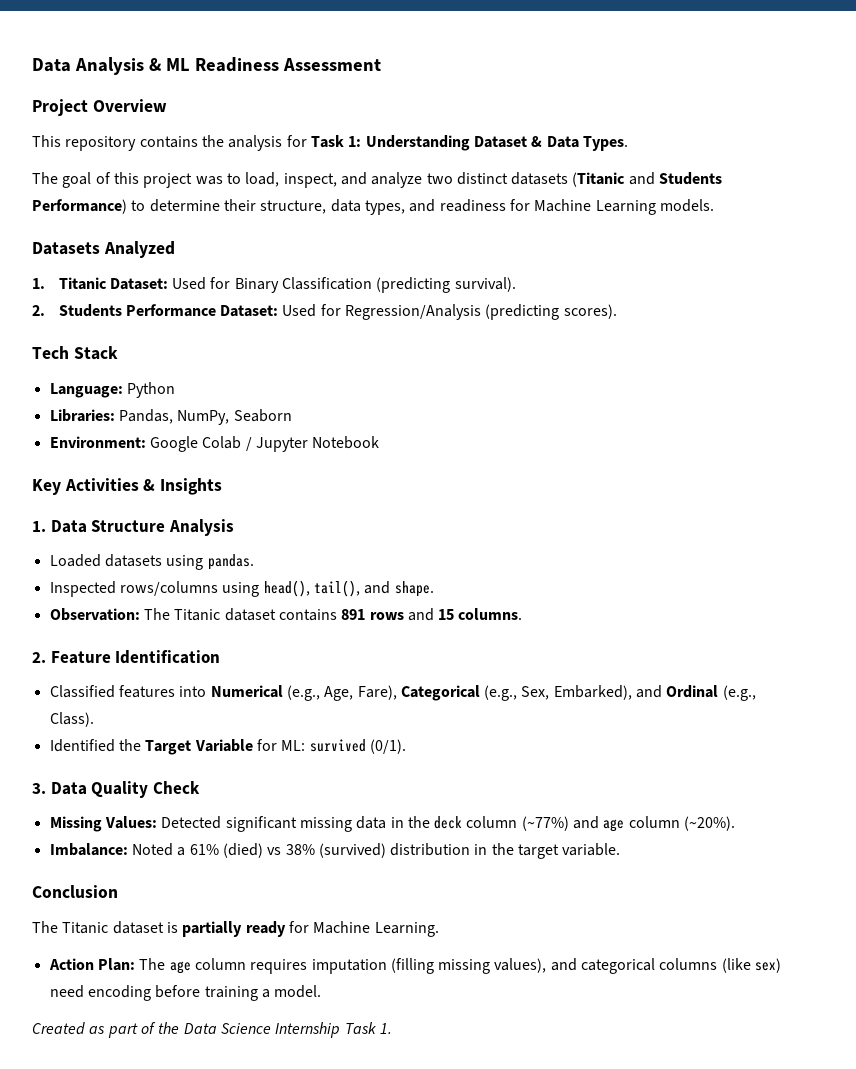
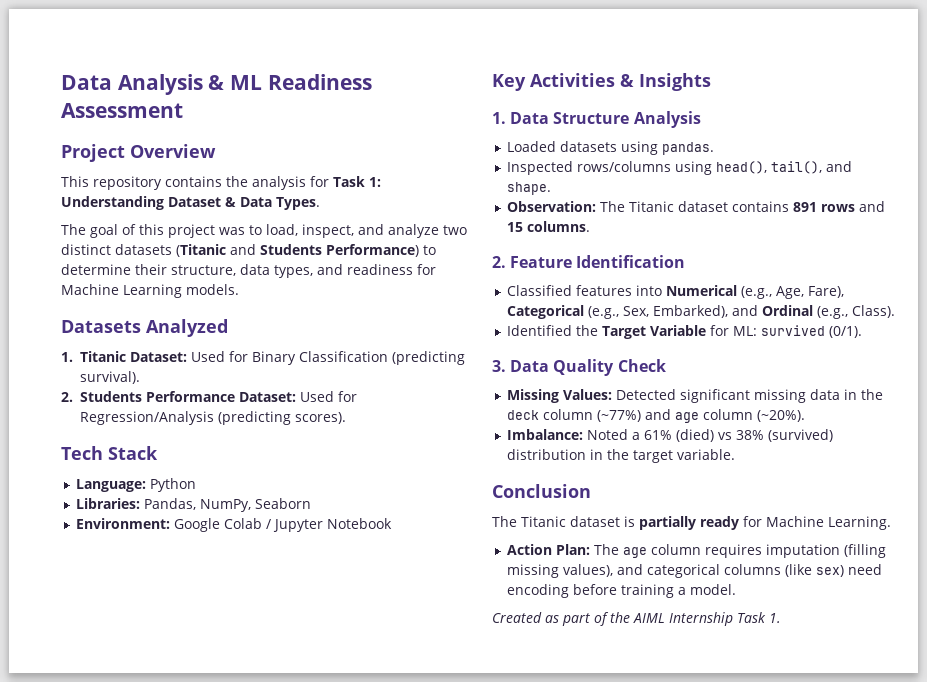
[183,1023,271,1034] Data Science -> [633,613,665,623] AIML

